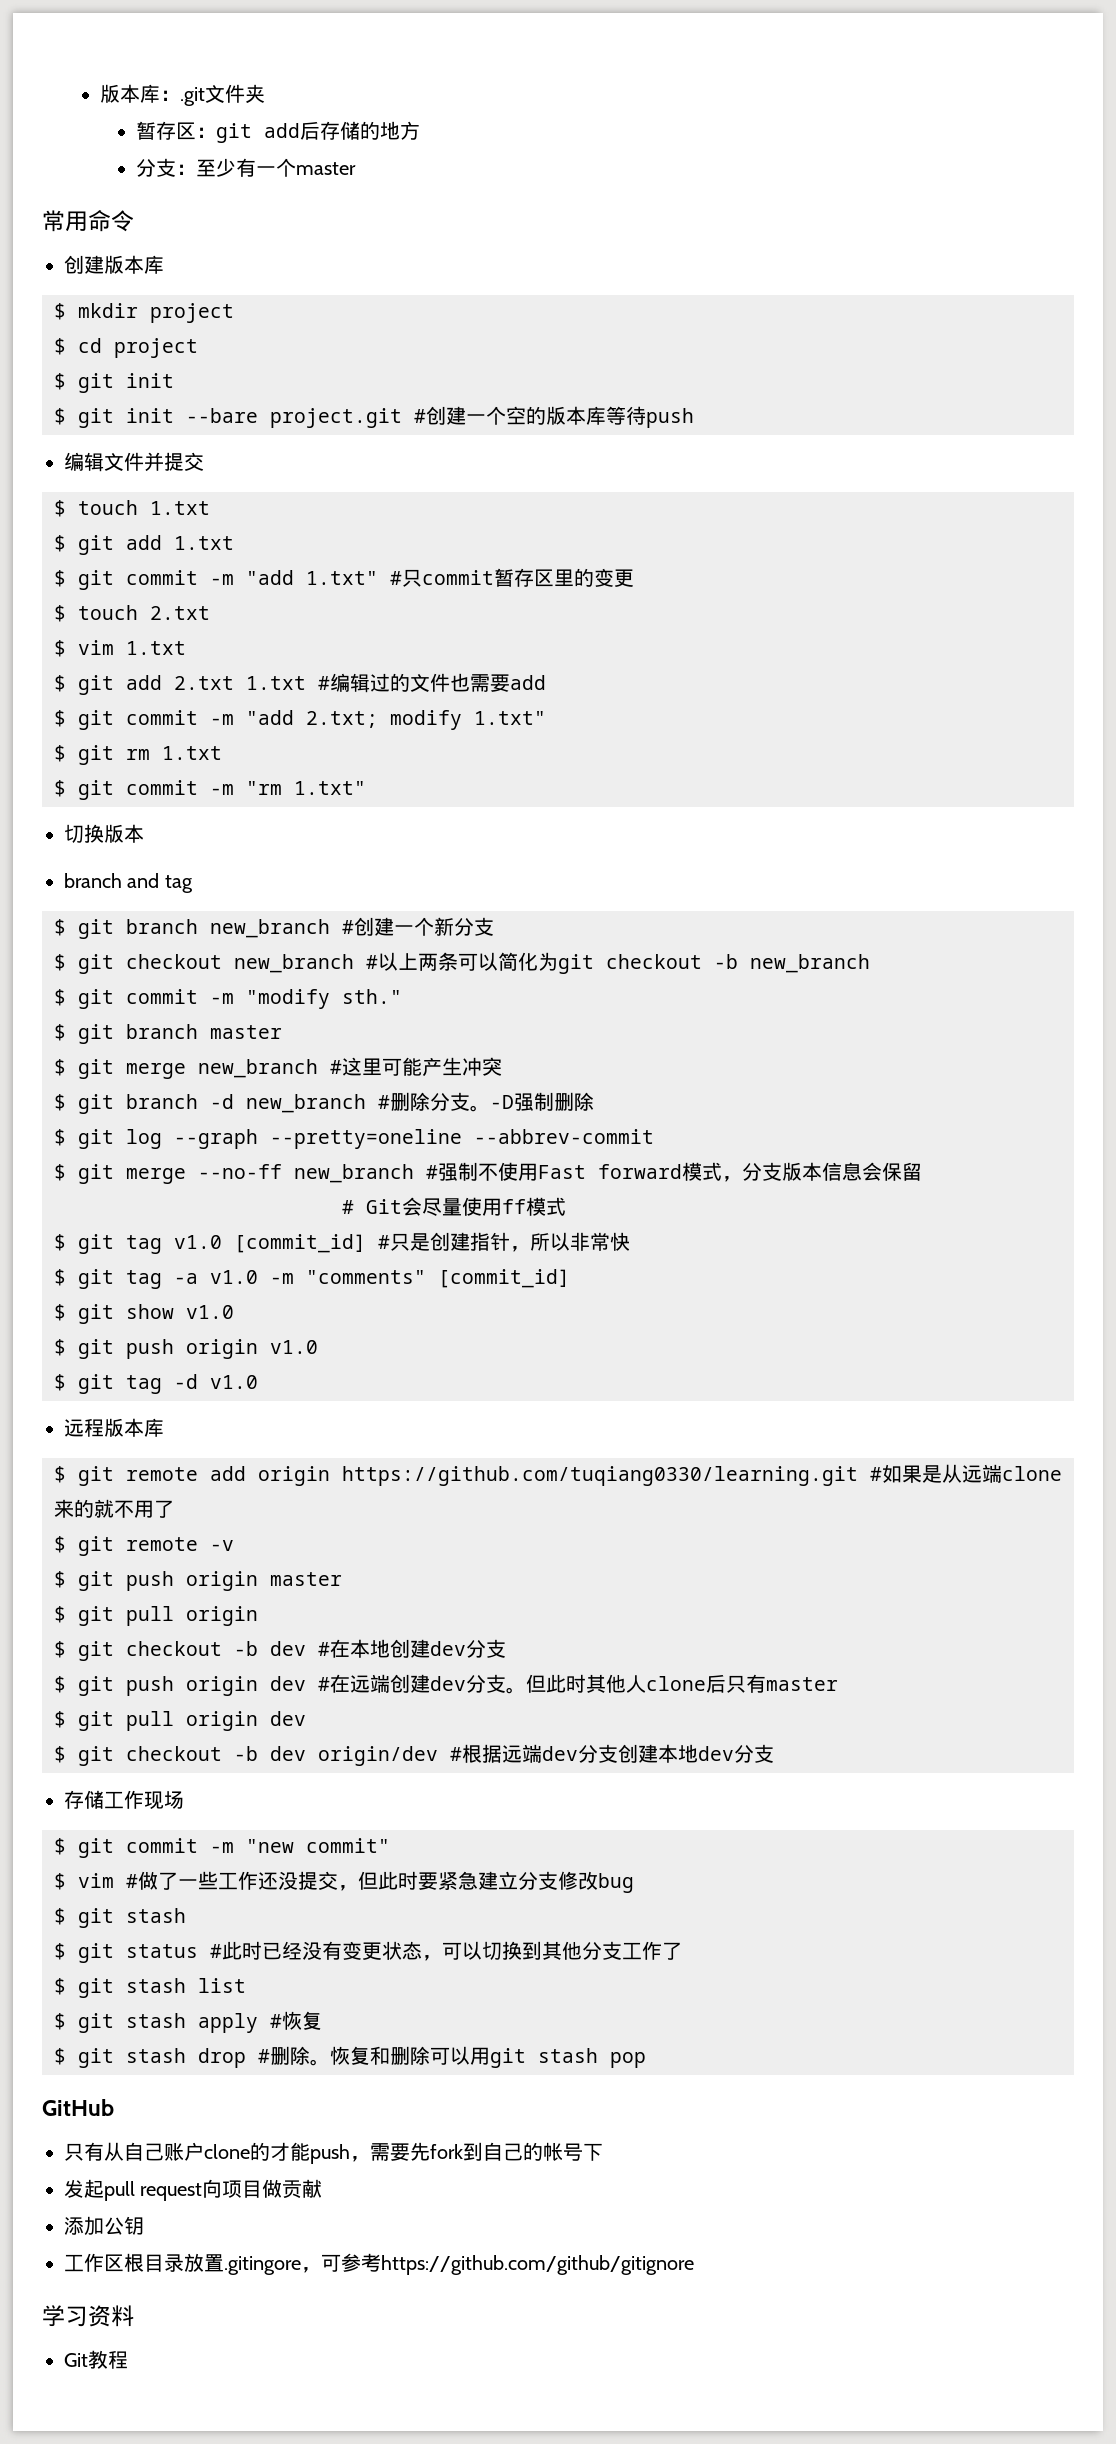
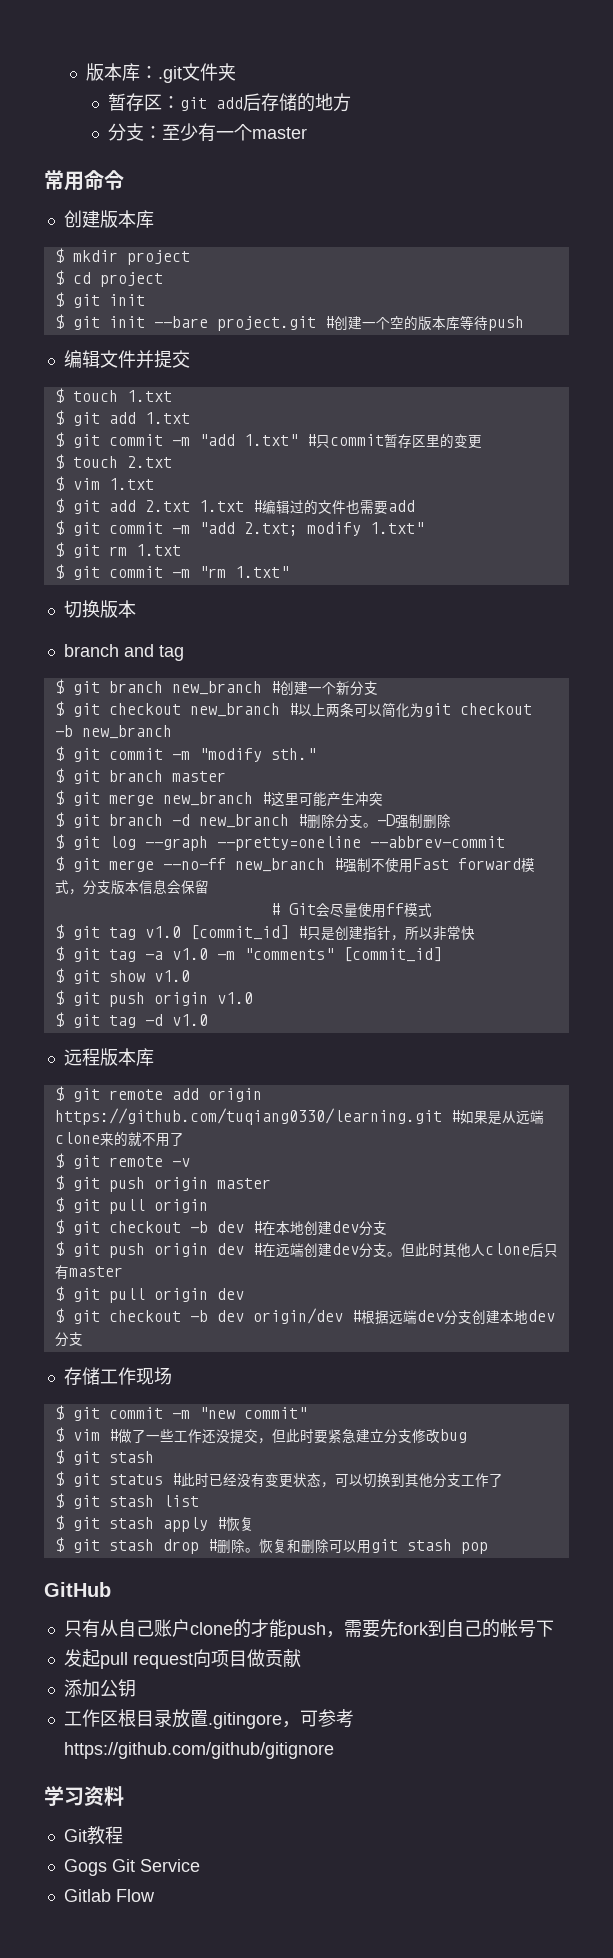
(128, 2359) none -> [63,1859,200,1876] [63,1889,155,1902] // Gogs Git Service // Gitlab Flow

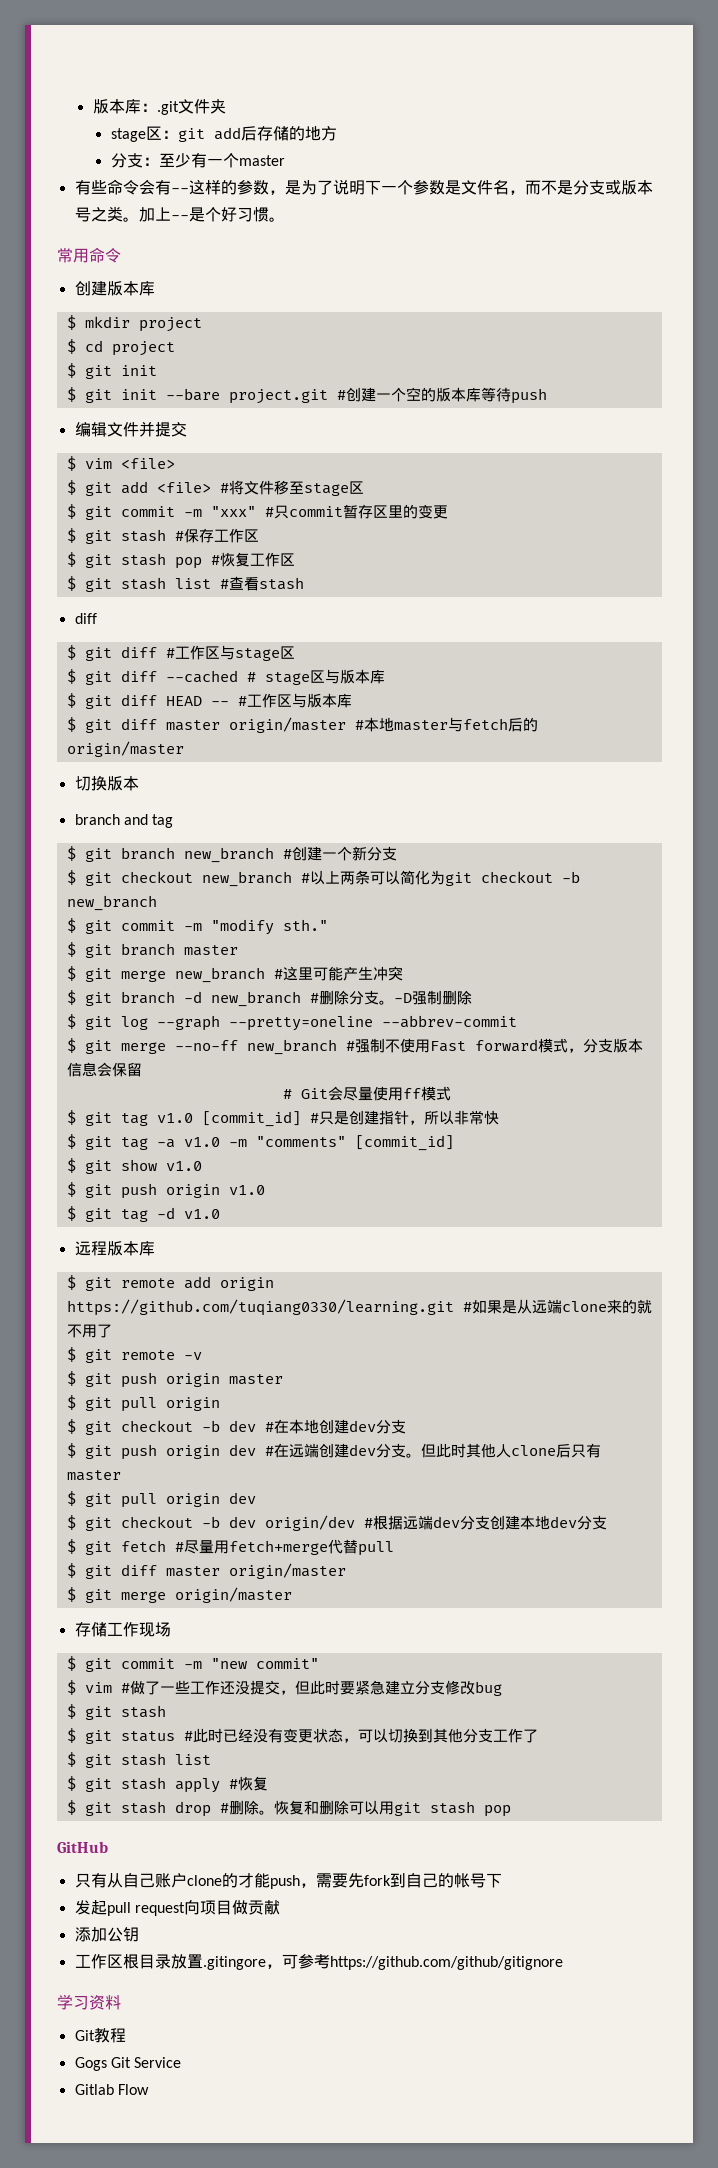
[108,93,145,111] 暂存 -> [110,128,146,142] stage
(308, 133) none -> [74,179,653,195] [74,206,285,222] // 有些命令会有--这样的参数，是为了说明下一个参数是文件名，而不是分支或版本号之类。加上--是个好习惯。
[72,390,172,402] [54,410,190,426] [54,432,298,448] touch 1.txt // $ git add 1.txt // $ git commit -m "add 1.txt" -> [84,458,175,469] [66,480,364,496] [66,504,256,520] vim <file> // $ git add <file> #将文件移至stage区 // $ git commit -m "xxx"
[72,456,172,468] [54,476,154,491] [54,498,415,514] [54,520,424,536] [54,542,181,558] [54,564,289,580] touch 2.txt // $ vim 1.txt // $ git add 2.txt 1.txt #编辑过的文件也需要add // $ git commit -m "add 2.txt; modify 1.txt" // $ git rm 1.txt // $ git commit -m "rm 1.txt" -> [84,528,259,544] [66,552,295,569] [66,576,304,592] [74,613,97,624] [66,645,295,661] [66,669,385,685] [66,693,352,709] [66,717,538,733] [66,741,184,757] git stash #保存工作区 // $ git stash pop #恢复工作区 // $ git stash list #查看stash // diff // $ git diff #工作区与stage区 // $ git diff --cached # stage区与版本库 // $ git diff HEAD -- #工作区与版本库 // $ git diff master origin/master #本地master与fetch后的origin/master
(83, 1339) none -> [66,1539,394,1556] [66,1563,346,1579] [66,1587,292,1603] // $ git fetch #尽量用fetch+merge代替pull // $ git diff master origin/master // $ git merge origin/master

